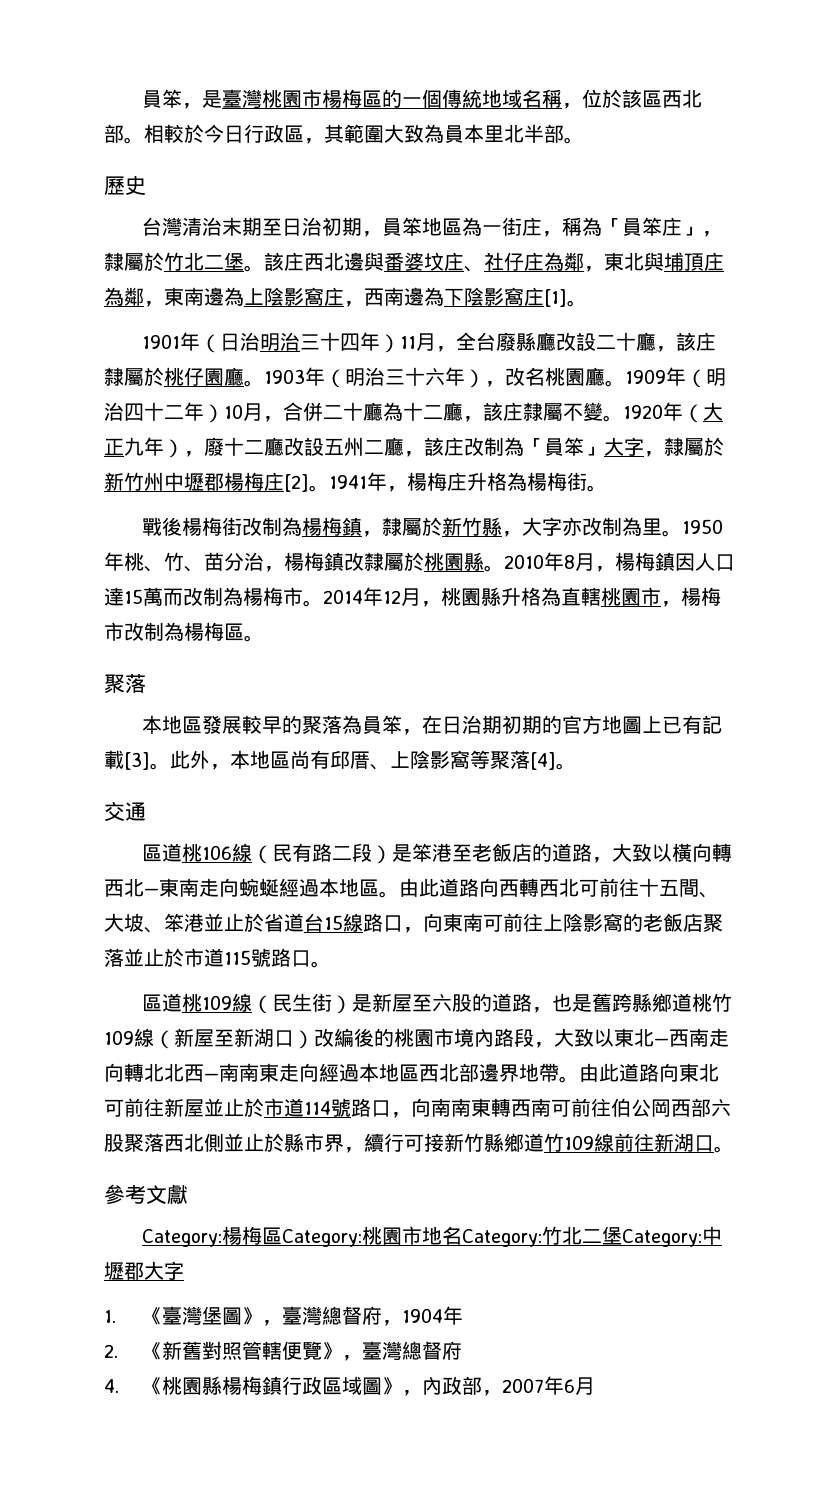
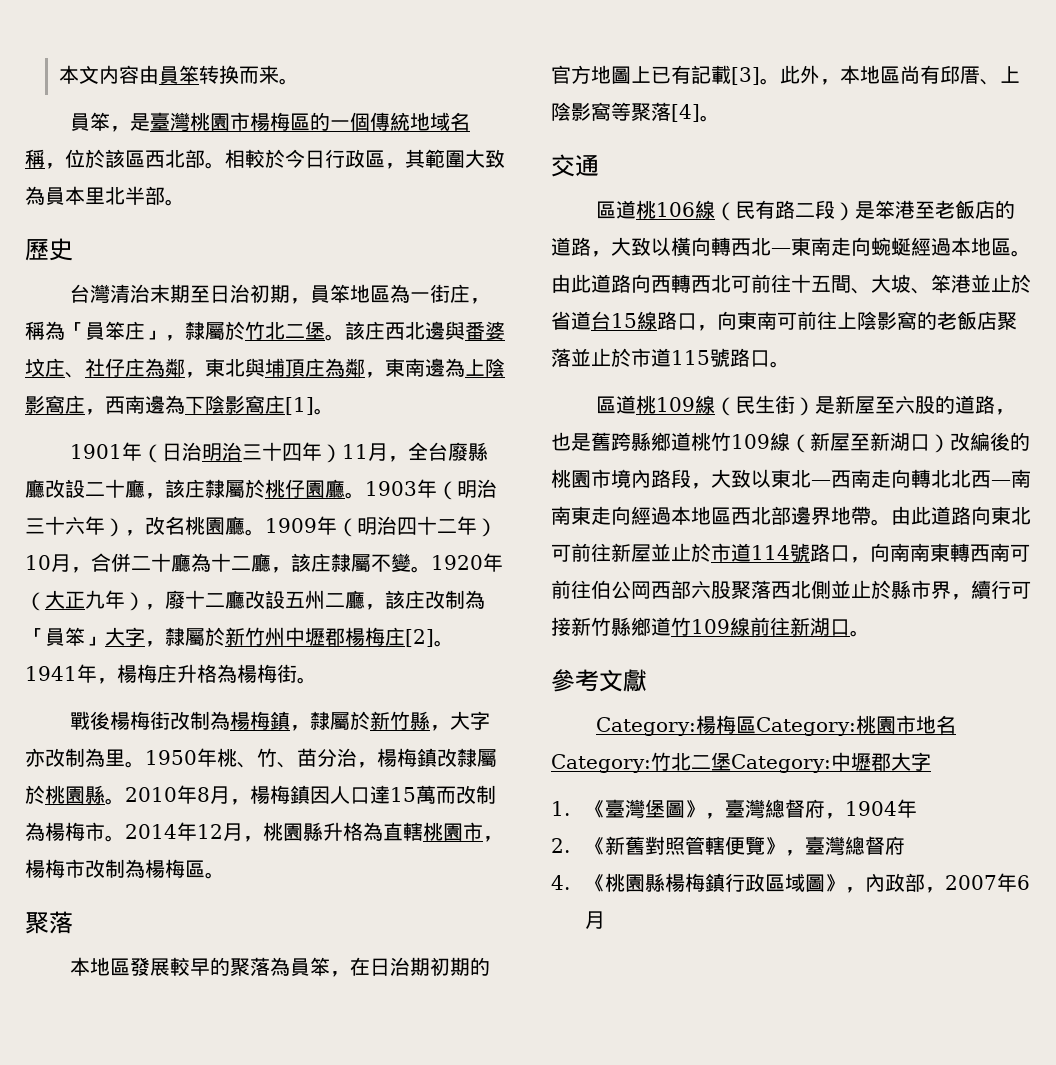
(142, 99) none -> [59,65,300,85] 本文内容由員笨转换而来。 //

